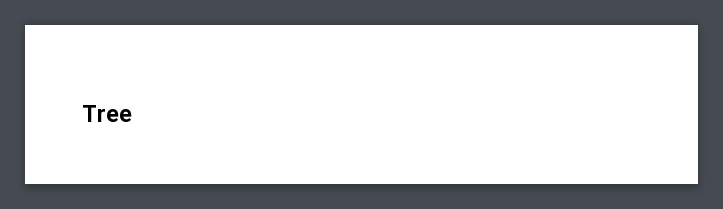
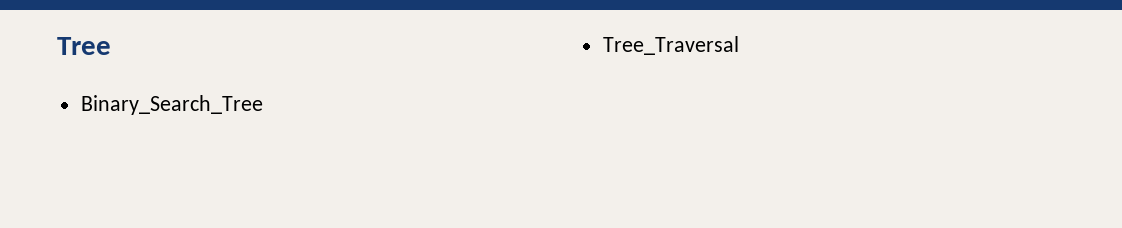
(132, 113) none -> [80,95,263,115] [602,36,739,55] // Binary_Search_Tree // Tree_Traversal

